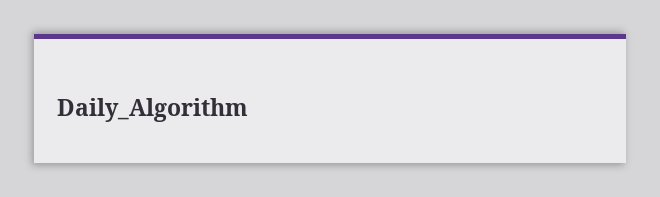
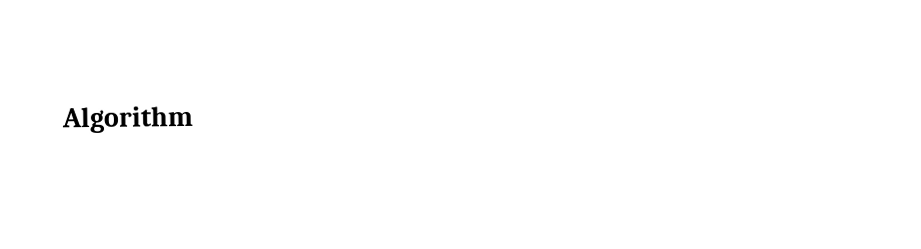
[57,98,248,122] Daily_Algorithm -> [61,105,194,134] Algorithm

